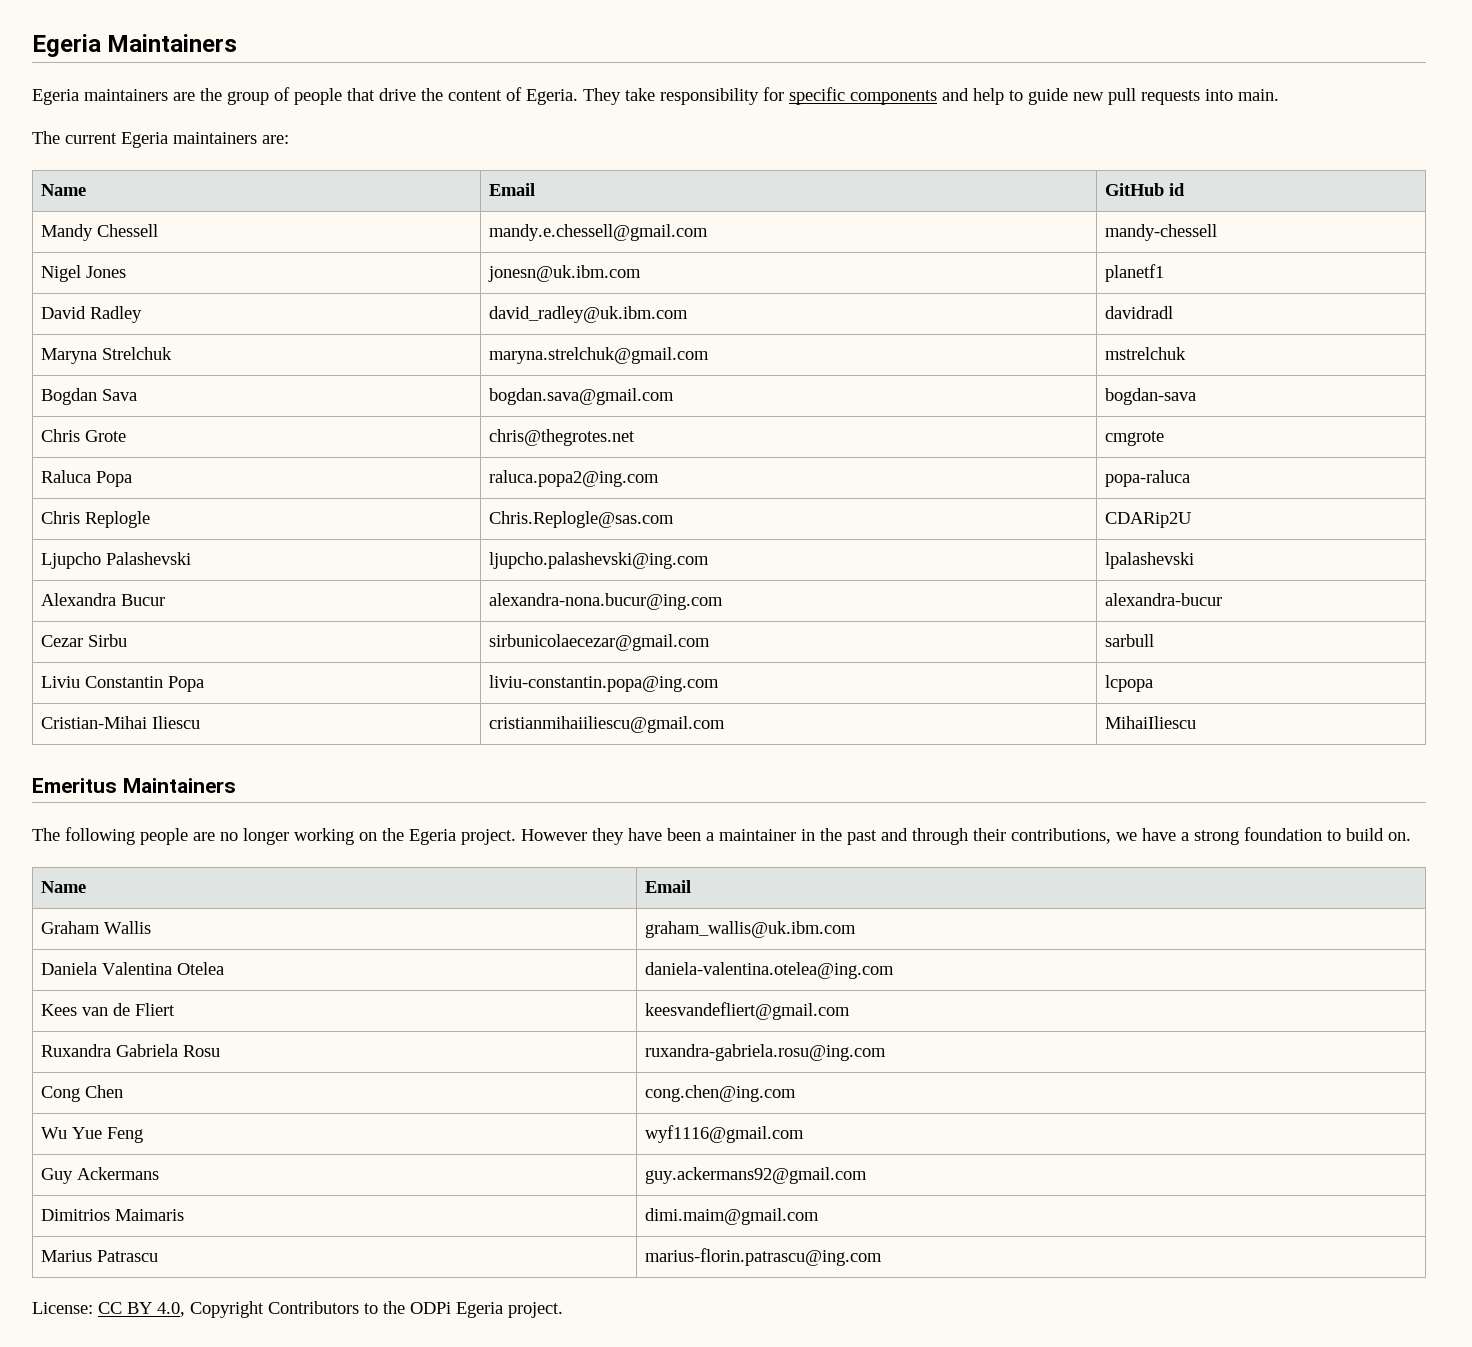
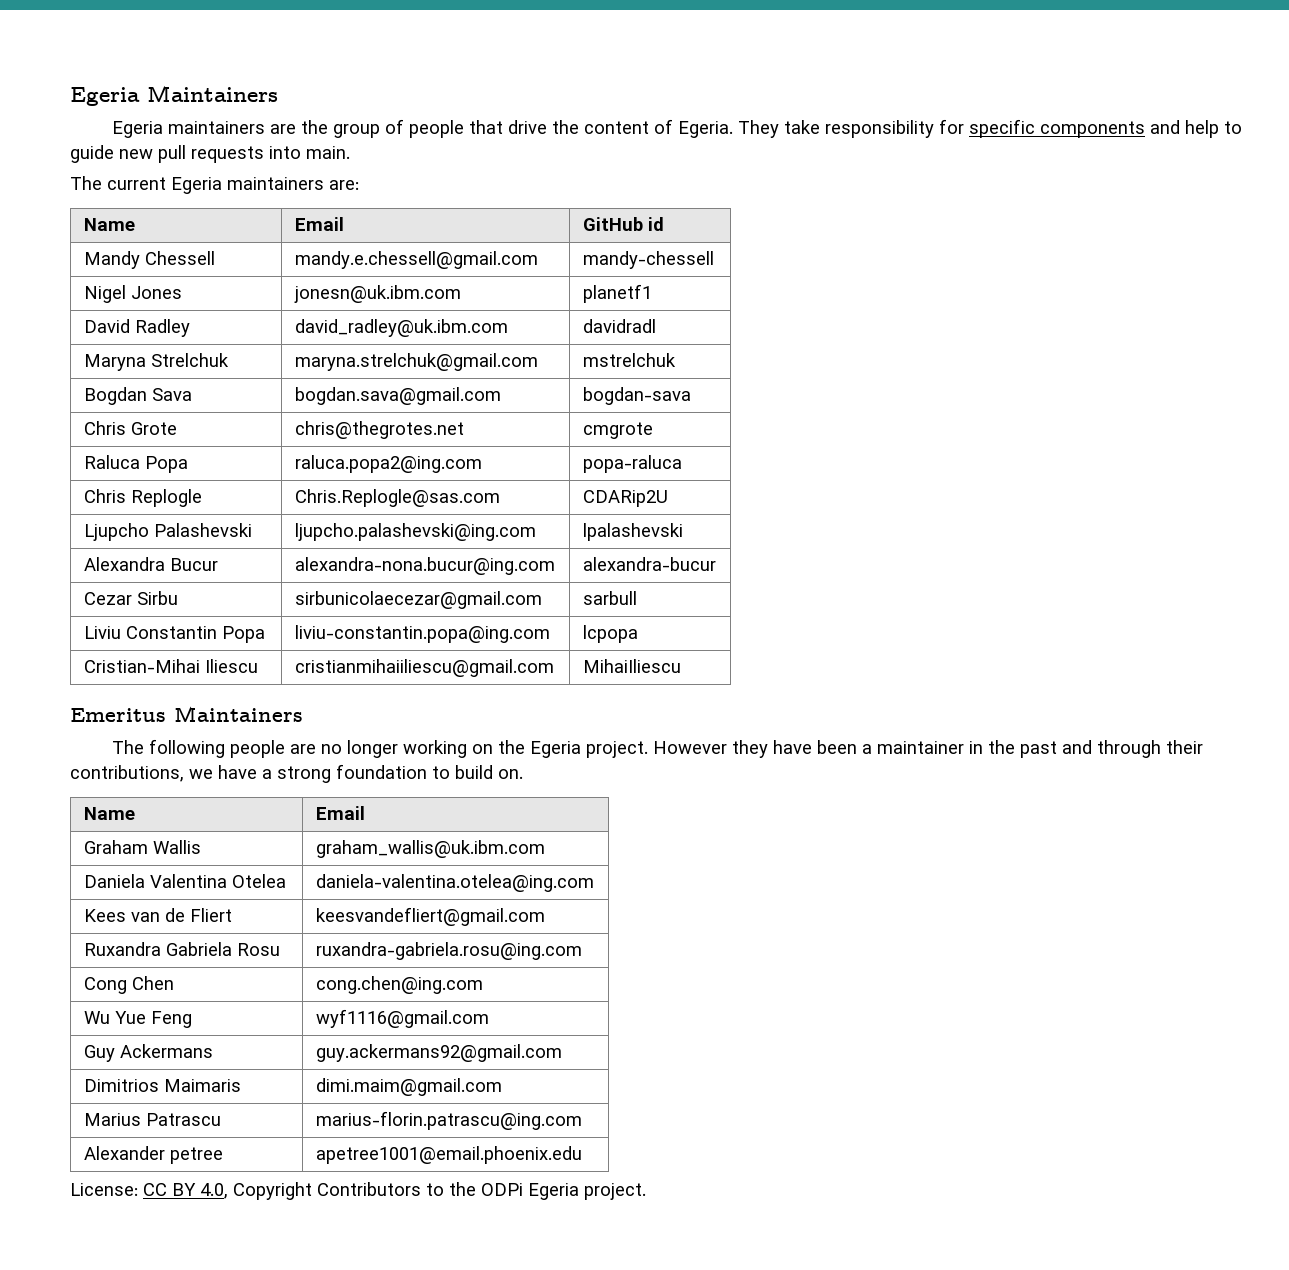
(882, 1257) none -> [83,1146,223,1164] [315,1146,582,1164] // Alexander petree | apetree1001@email.phoenix.edu

